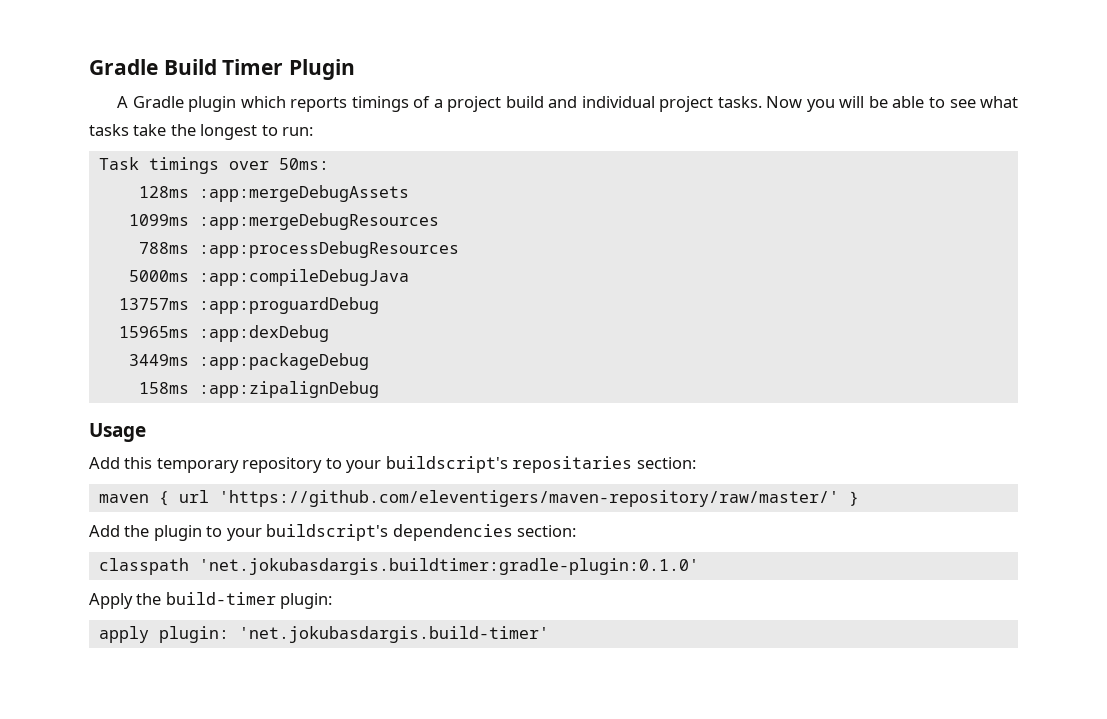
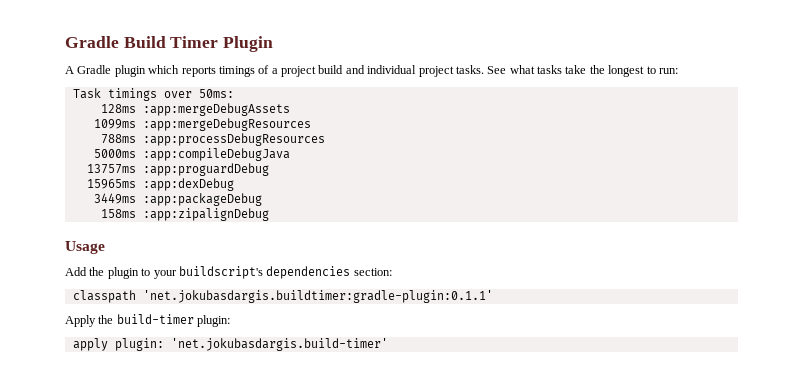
[766,96,976,112] Now you will be able to see -> [487,66,507,74] See
[89,456,696,473] [98,490,859,507] // Add this temporary repository to your buildscript's repositaries section: // maven { url 'https://github.com/eleventigers/maven-repository/raw/master/' } -> (105, 247) none
[198,558,699,575] 'net.jokubasdargis.buildtimer:gradle-plugin:0.1.0' -> [142,290,493,303] 'net.jokubasdargis.buildtimer:gradle-plugin:0.1.1'

